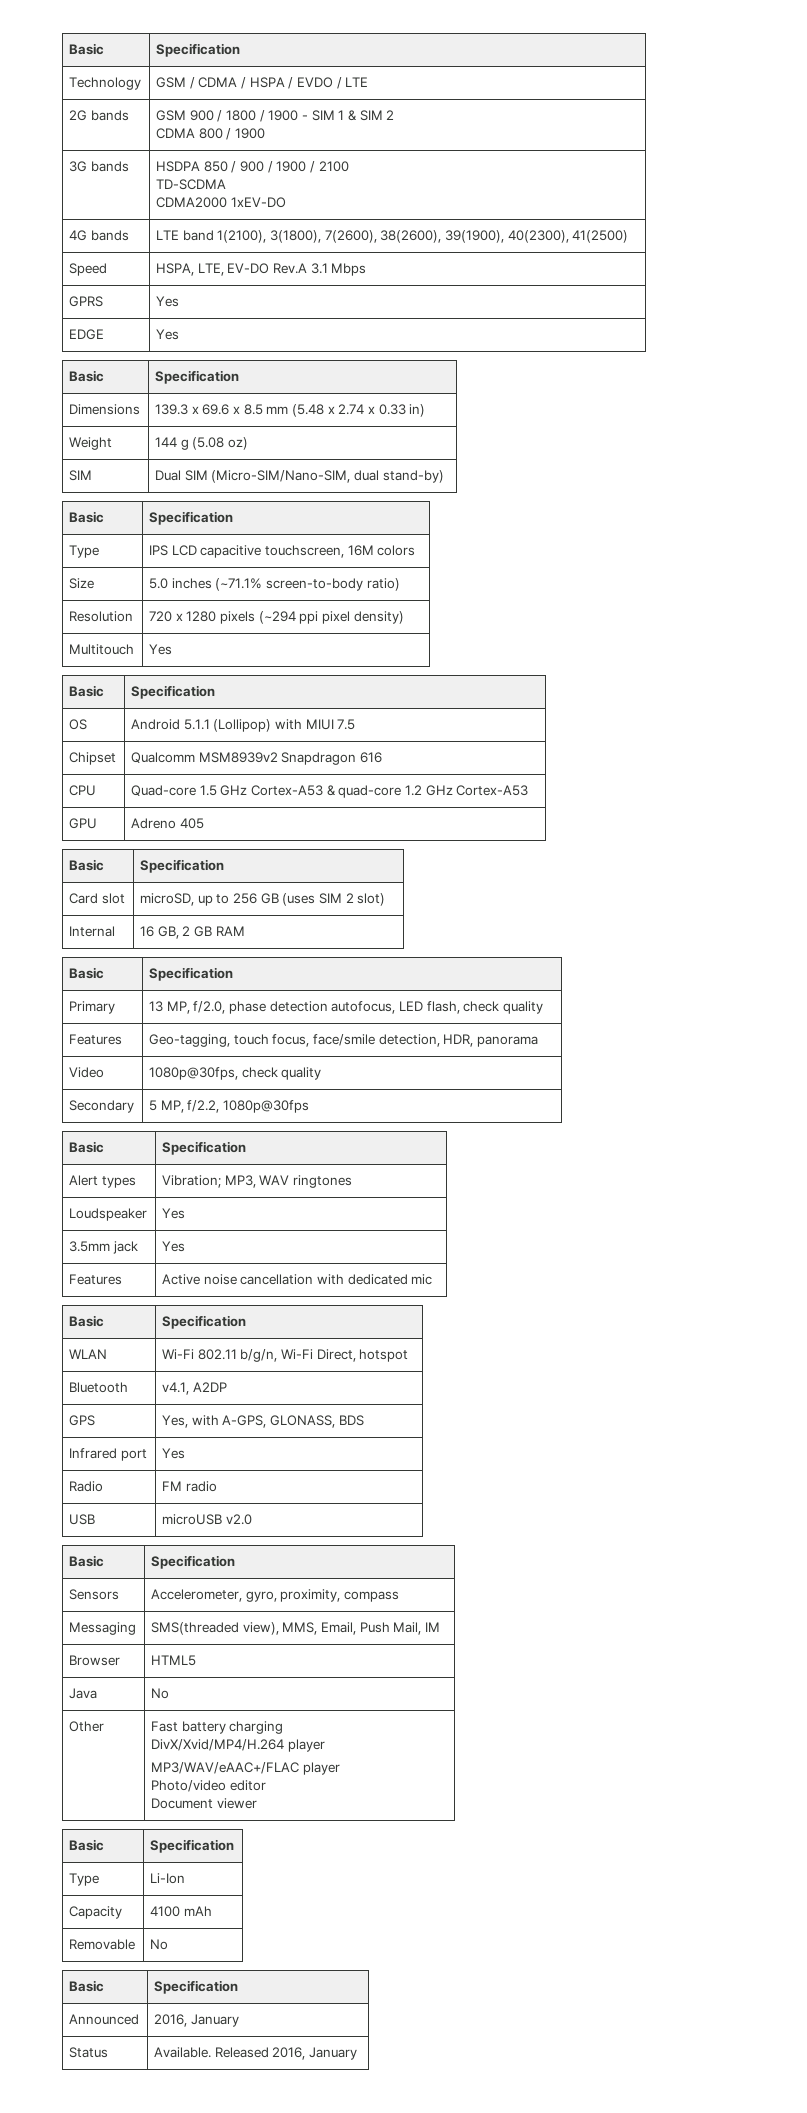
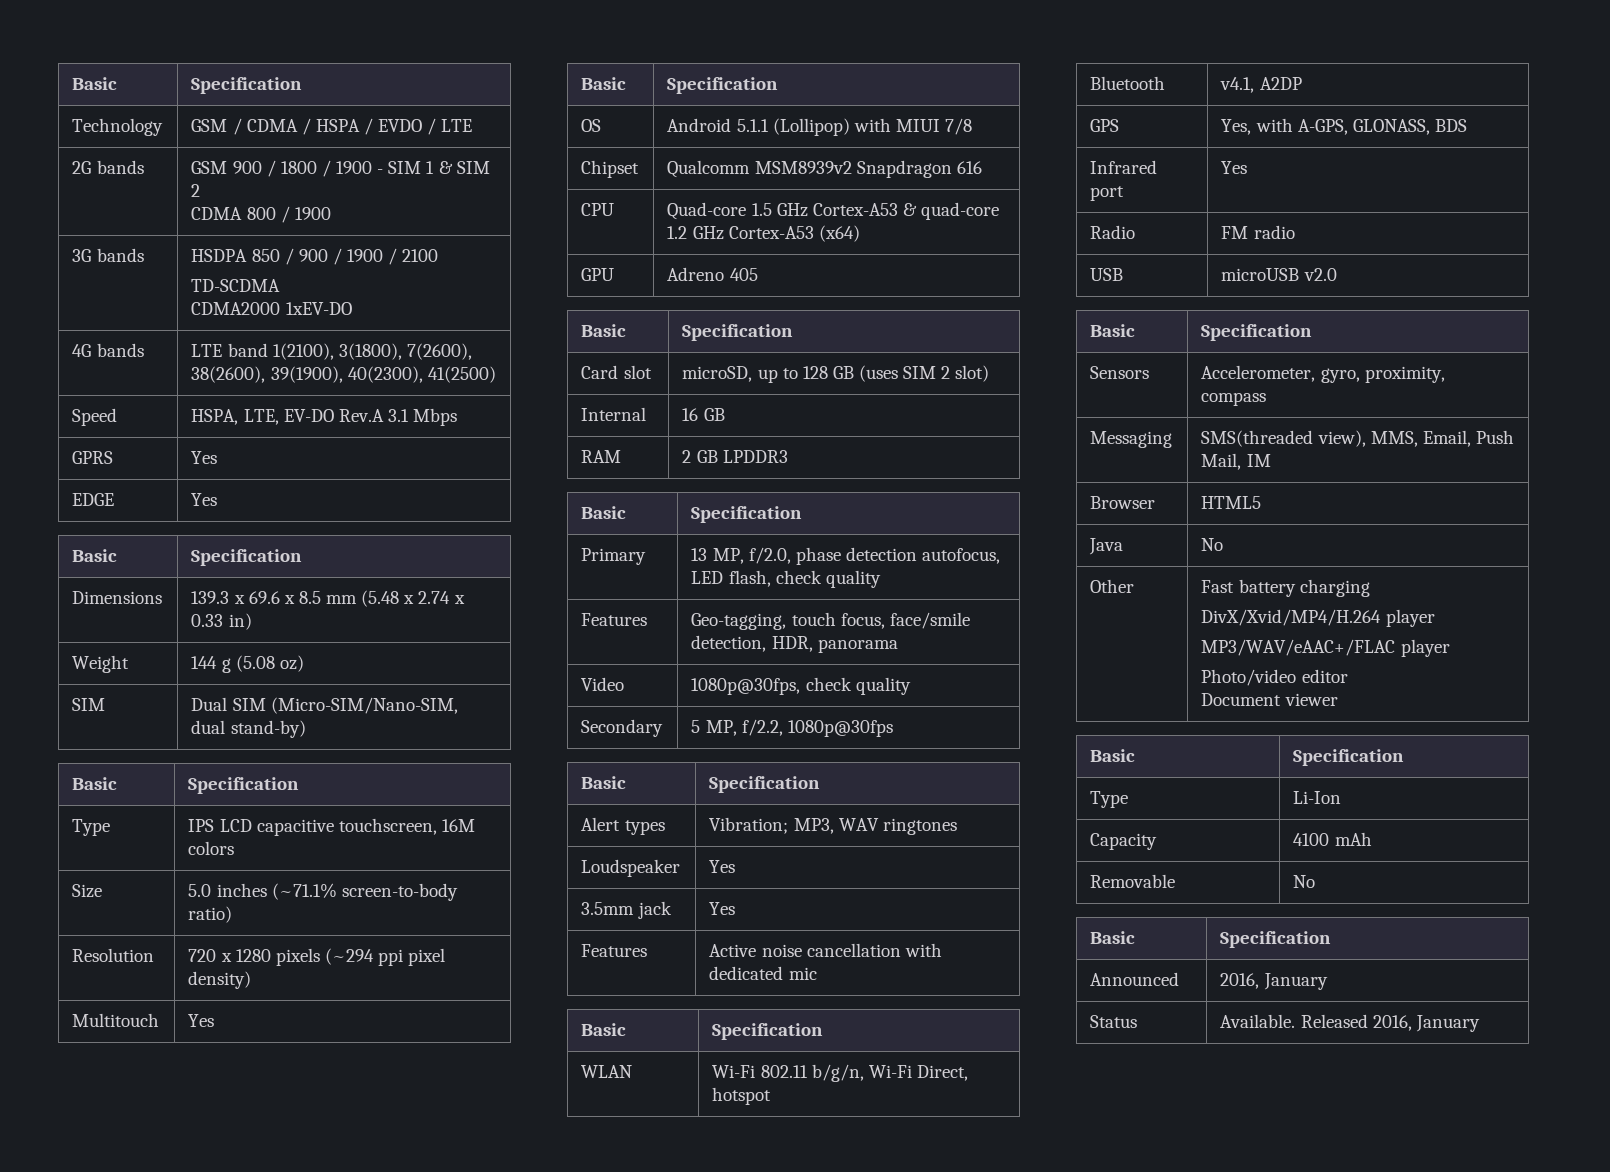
[337,719,356,730] 7.5 -> [945,118,973,135] 7/8
(529, 790) none -> [818,225,860,242] (x64)
[233,893,258,904] 256 -> [802,366,828,379] 128
[157,926,179,939] GB, -> [703,408,725,421] [581,450,622,463] GB // RAM |
[215,926,245,936] RAM -> [722,450,788,463] LPDDR3

